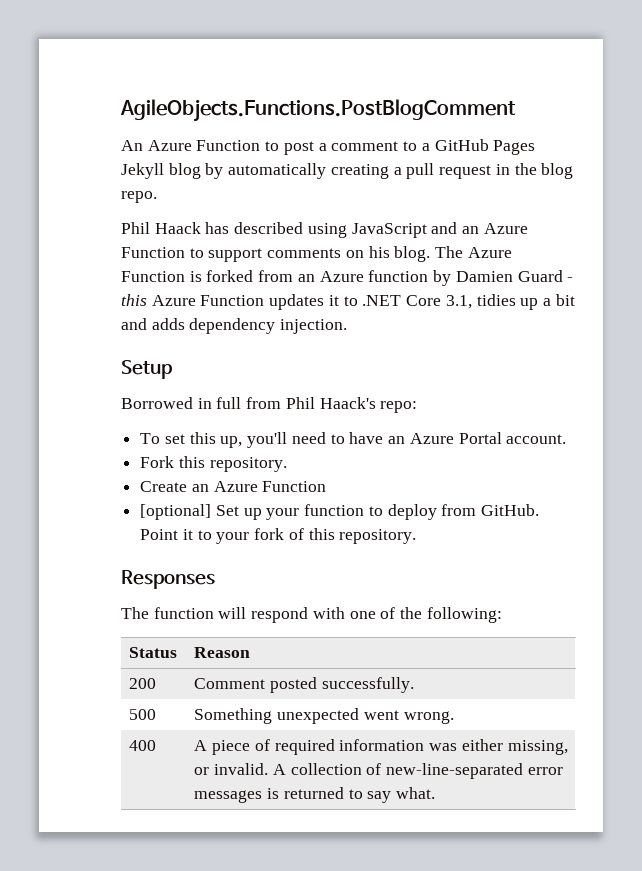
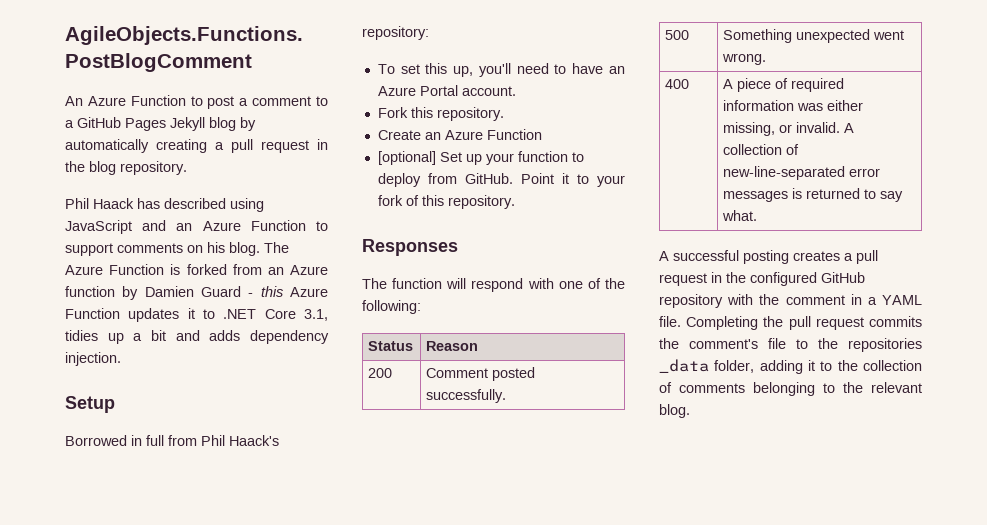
[121,191,157,203] repo. -> [120,161,187,175] repository.
[380,401,418,413] repo: -> [362,26,429,40] repository:
(436, 793) none -> [659,250,878,264] [659,272,865,286] [659,294,922,308] [659,316,922,330] [659,338,922,352] [659,359,922,374] [659,382,922,396] [659,404,690,418] // A successful posting creates a pull request in the configured GitHub repository with the comment in a YAML file. Completing the pull request commits the comment's file to the repositories _data folder, adding it to the collection of comments belonging to the relevant blog.

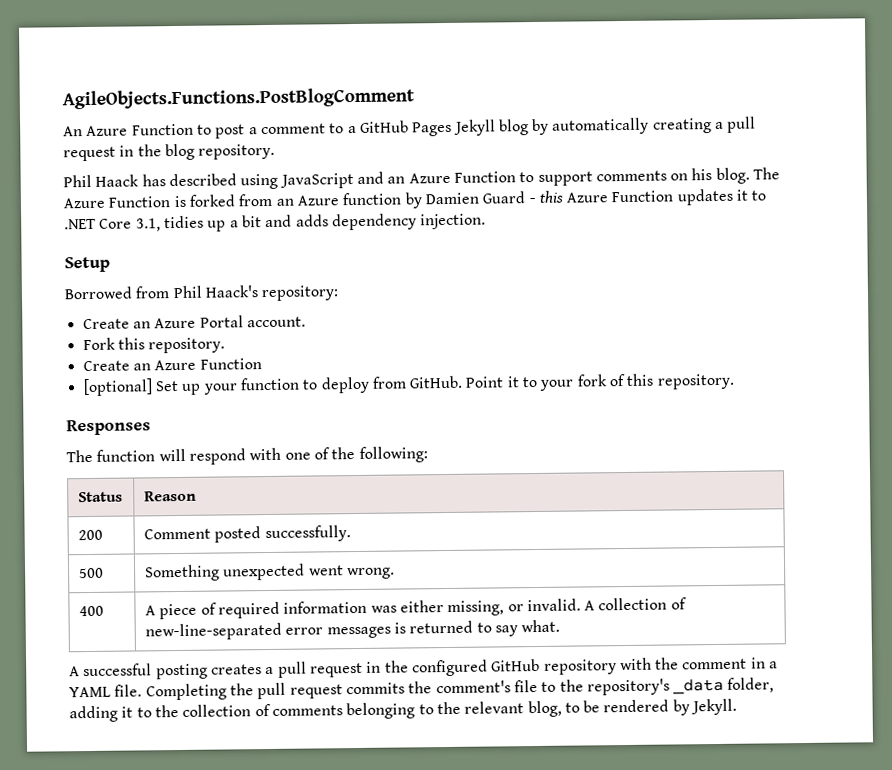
[131,435,164,446] in full -> (133, 293) none
[377,63,604,77] To set this up, you'll need to have -> [82,318,130,330] Create
[848,338,922,352] repositories -> [586,678,670,696] repository's
[659,404,690,418] blog. -> [527,698,738,718] blog, to be rendered by Jekyll.

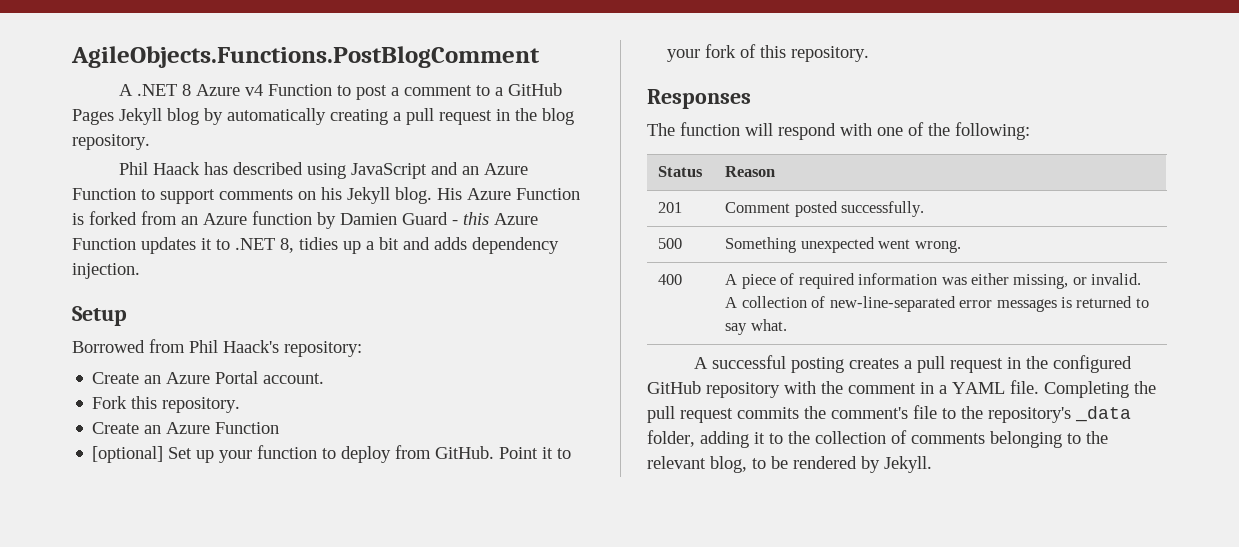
[63,125,129,137] An Azure -> [118,84,263,96] A .NET 8 Azure v4
[715,167,781,184] blog. The -> [347,187,462,204] Jekyll blog. His
[99,218,161,232] Core 3.1, -> [280,238,294,253] 8,
[77,529,103,541] 200 -> [658,202,683,213] 201

